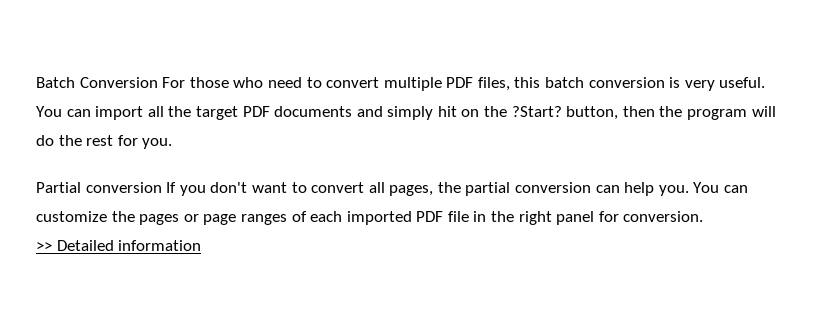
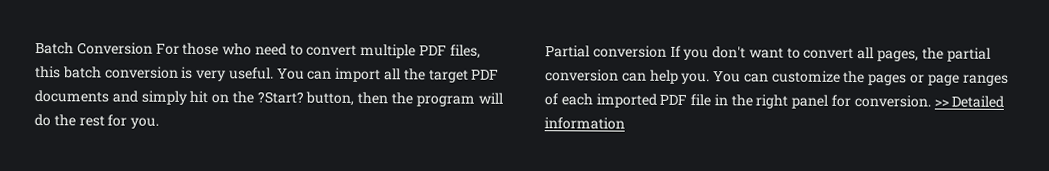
(704, 216) // -> (931, 101) none

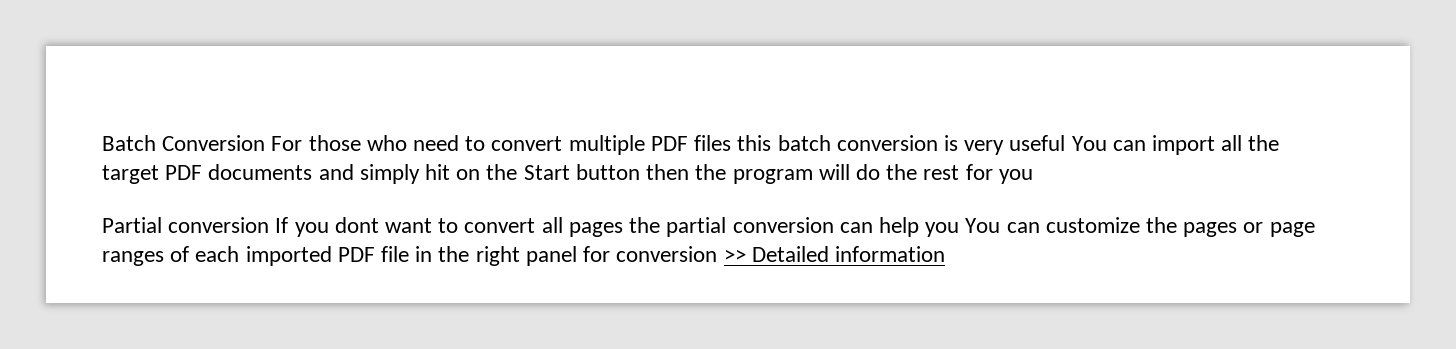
[449,44,481,59] files, -> [694,135,732,151] files
[228,67,274,80] useful. -> [1009,135,1066,151] useful
[256,91,355,106] ?Start? button, -> [523,164,640,180] Start button
[130,117,160,129] you. -> [998,169,1033,184] you
[712,46,747,59] don't -> [334,217,379,233] dont
[877,50,920,62] pages, -> [568,222,623,237] pages
[681,72,711,85] you. -> [925,222,960,237] you
[853,95,931,108] conversion. -> [616,246,718,262] conversion

